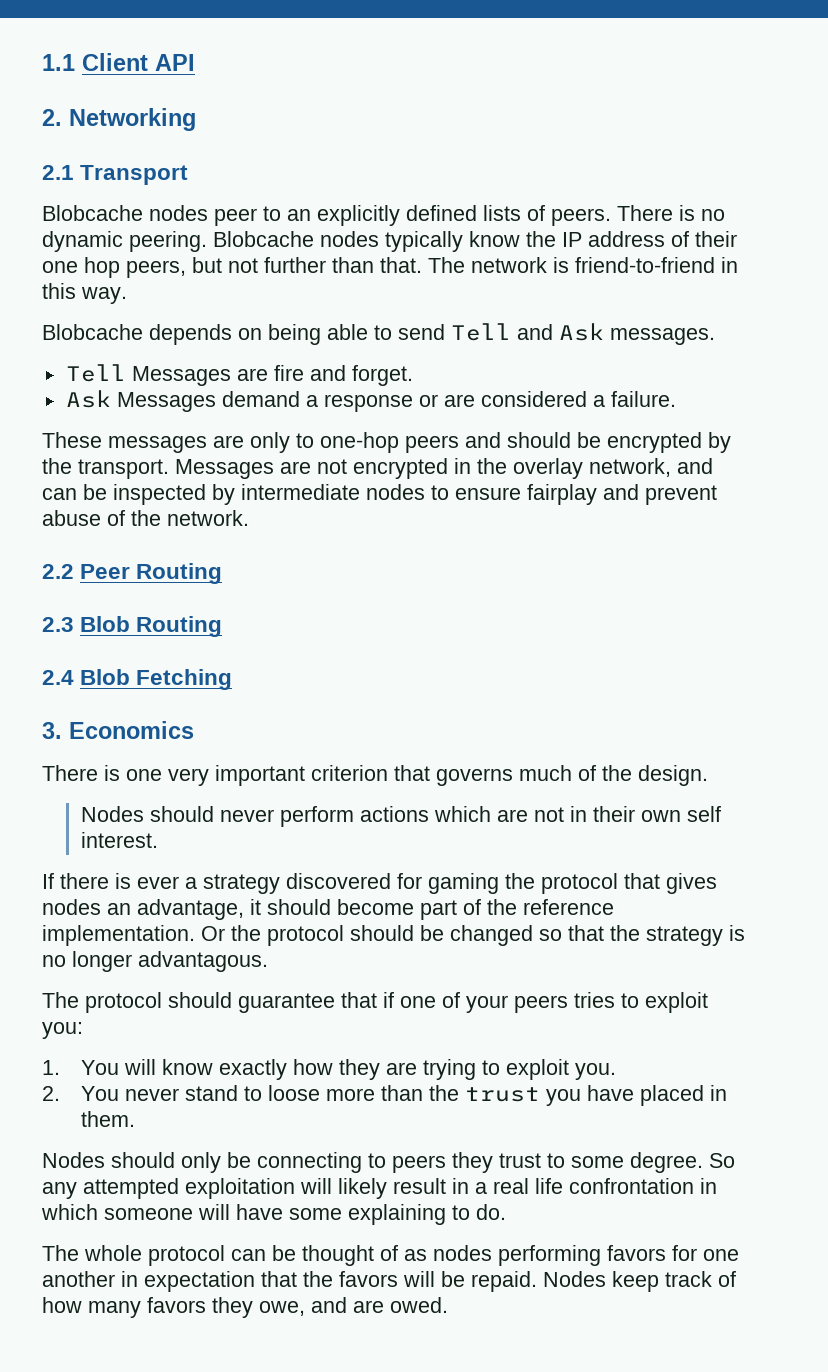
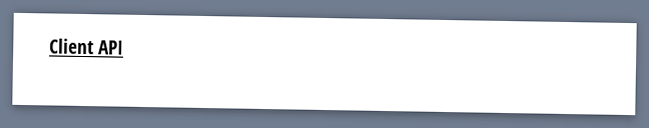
[42,54,75,71] 1.1 -> (49, 46) none
[42,108,196,131] [42,165,189,185] [42,205,725,226] [42,231,737,252] [42,257,738,278] [42,283,127,304] [42,323,715,345] [65,364,413,386] [65,390,676,412] [42,432,731,453] [42,458,713,479] [42,484,717,505] [42,510,249,526] [42,563,223,584] [42,616,223,637] [42,669,233,690] [42,721,194,739] [42,765,708,786] [81,806,722,827] [81,832,159,848] [42,873,717,894] [42,899,614,920] [42,925,745,946] [42,951,268,972] [42,992,708,1013] [42,1022,83,1039] [42,1059,617,1080] [42,1085,728,1106] [81,1111,136,1127] [42,1152,735,1173] [42,1178,717,1199] [41,1204,506,1225] [42,1245,739,1266] [42,1271,736,1292] [42,1297,448,1318] // 2. Networking // 2.1 Transport // Blobcache nodes peer to an explicitly defined lists of peers. There is no dynamic peering. Blobcache nodes typically know the IP address of their one hop peers, but not further than that. The network is friend-to-friend in this way. // Blobcache depends on being able to send Tell and Ask messages. // Tell Messages are fire and forget. // Ask Messages demand a response or are considered a failure. // These messages are only to one-hop peers and should be encrypted by the transport. Messages are not encrypted in the overlay network, and can be inspected by intermediate nodes to ensure fairplay and prevent abuse of the network. // 2.2 Peer Routing // 2.3 Blob Routing // 2.4 Blob Fetching // 3. Economics // There is one very important criterion that governs much of the design. // Nodes should never perform actions which are not in their own self interest. // If there is ever a strategy discovered for gaming the protocol that gives nodes an advantage, it should become part of the reference implementation. Or the protocol should be changed so that the strategy is no longer advantagous. // The protocol should guarantee that if one of your peers tries to exploit you: // 1. You will know exactly how they are trying to exploit you. // 2. You never stand to loose more than the trust you have placed in them. // Nodes should only be connecting to peers they trust to some degree. So any attempted exploitation will likely result in a real life confrontation in which someone will have some explaining to do. // The whole protocol can be thought of as nodes performing favors for one another in expectation that the favors will be repaid. Nodes keep track of how many favors they owe, and are owed. -> (125, 47) none

